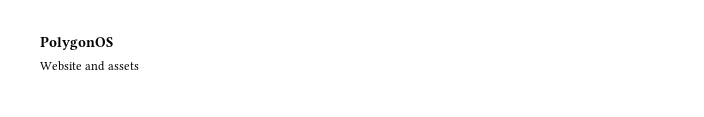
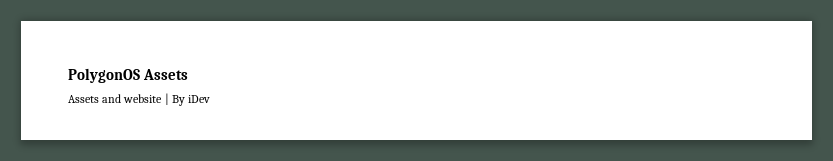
[40,61,139,71] // Website and assets -> [143,69,189,80] [68,93,211,106] Assets // Assets and website | By iDev

